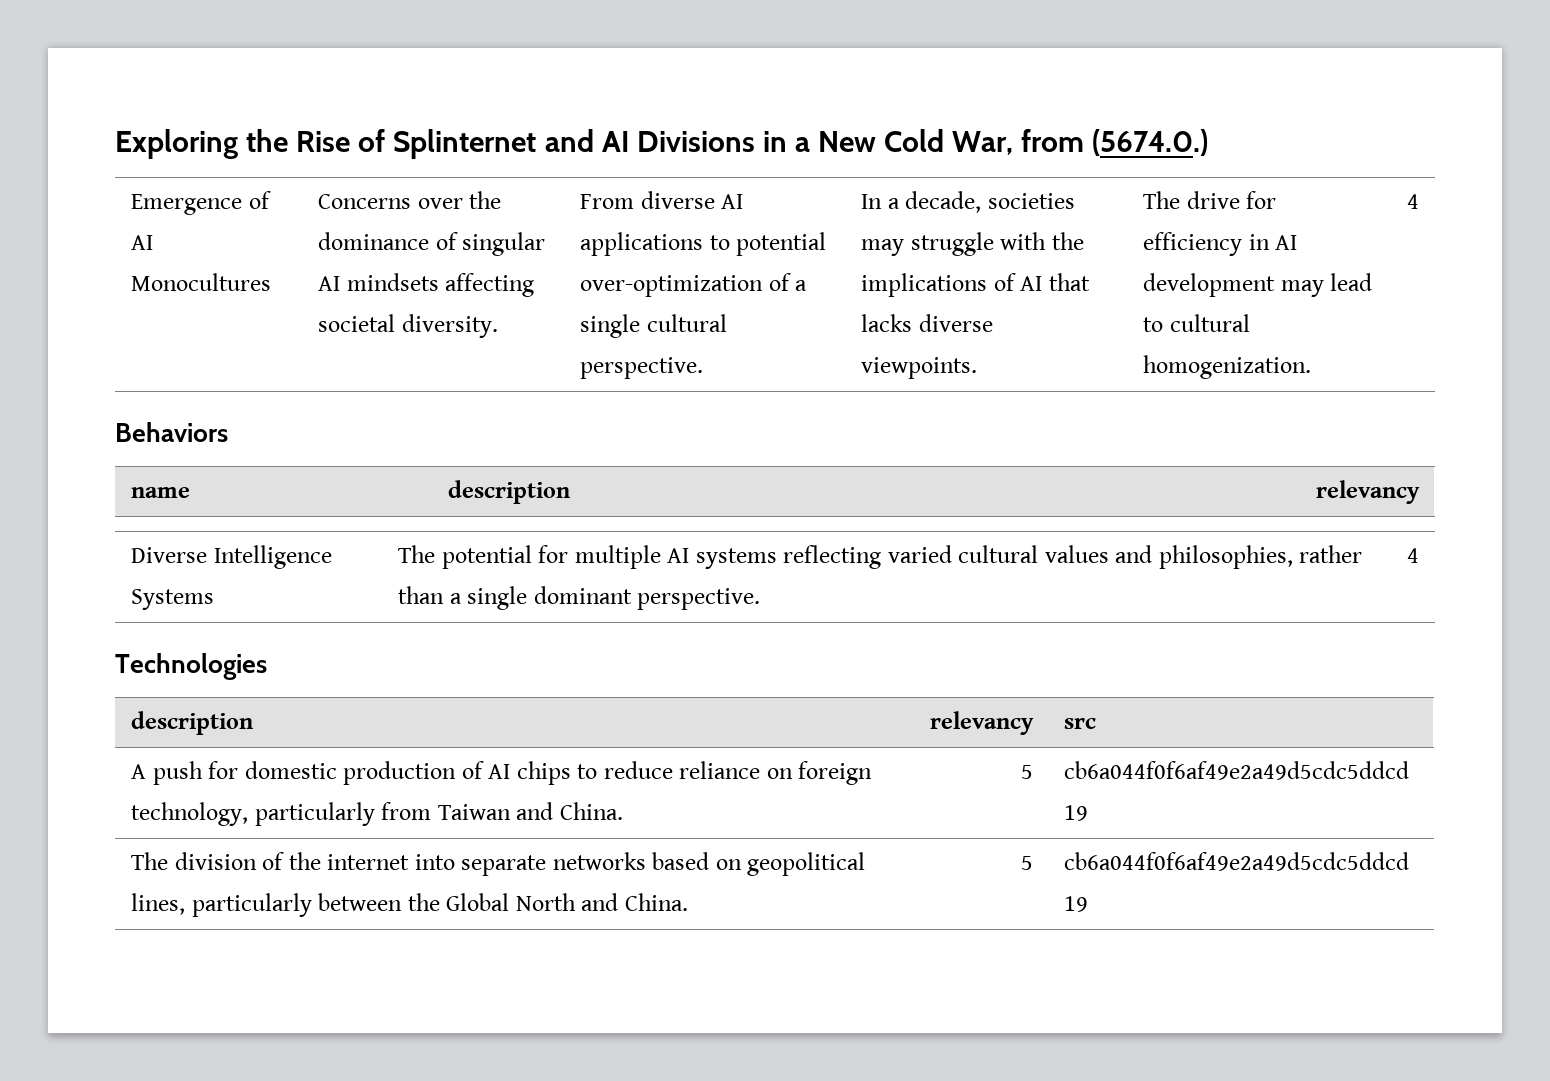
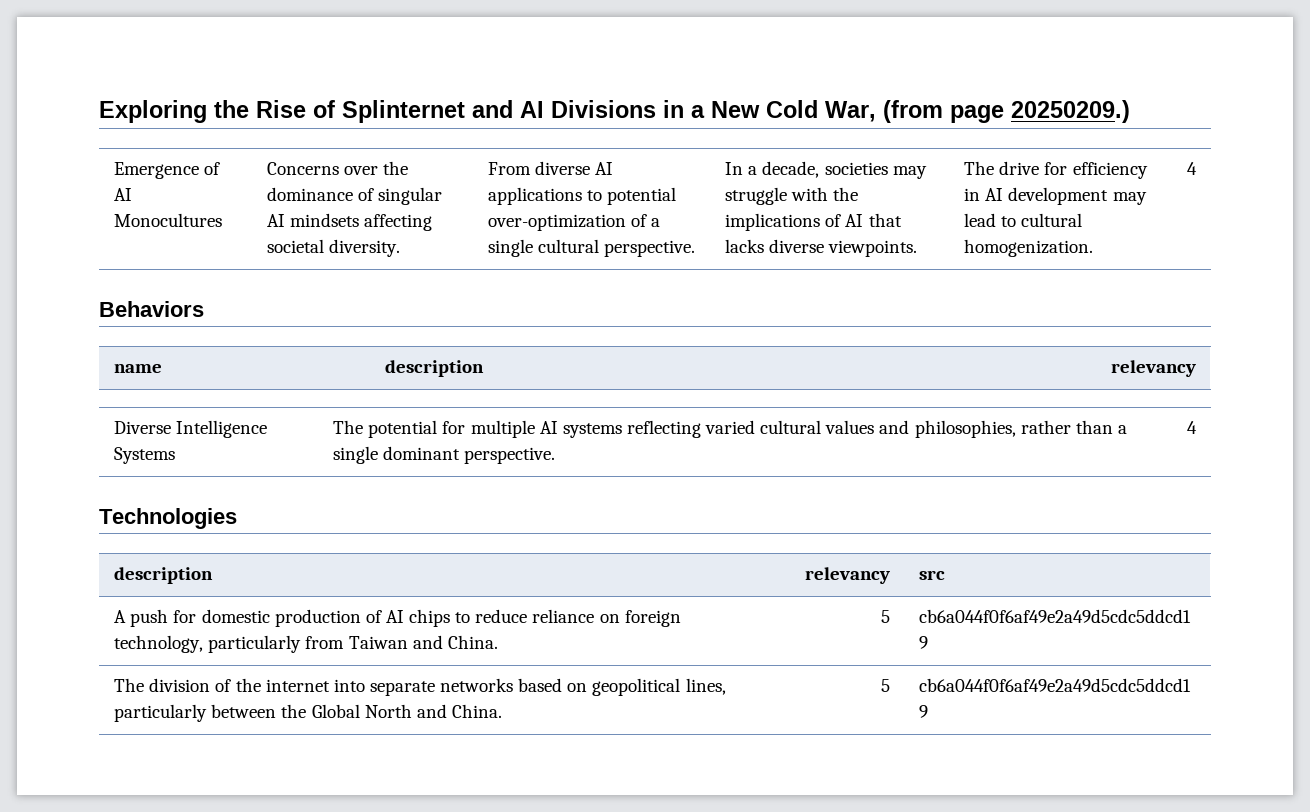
[1021,129,1209,156] from (5674.0.) -> [883,100,1130,123] (from page 20250209.)

